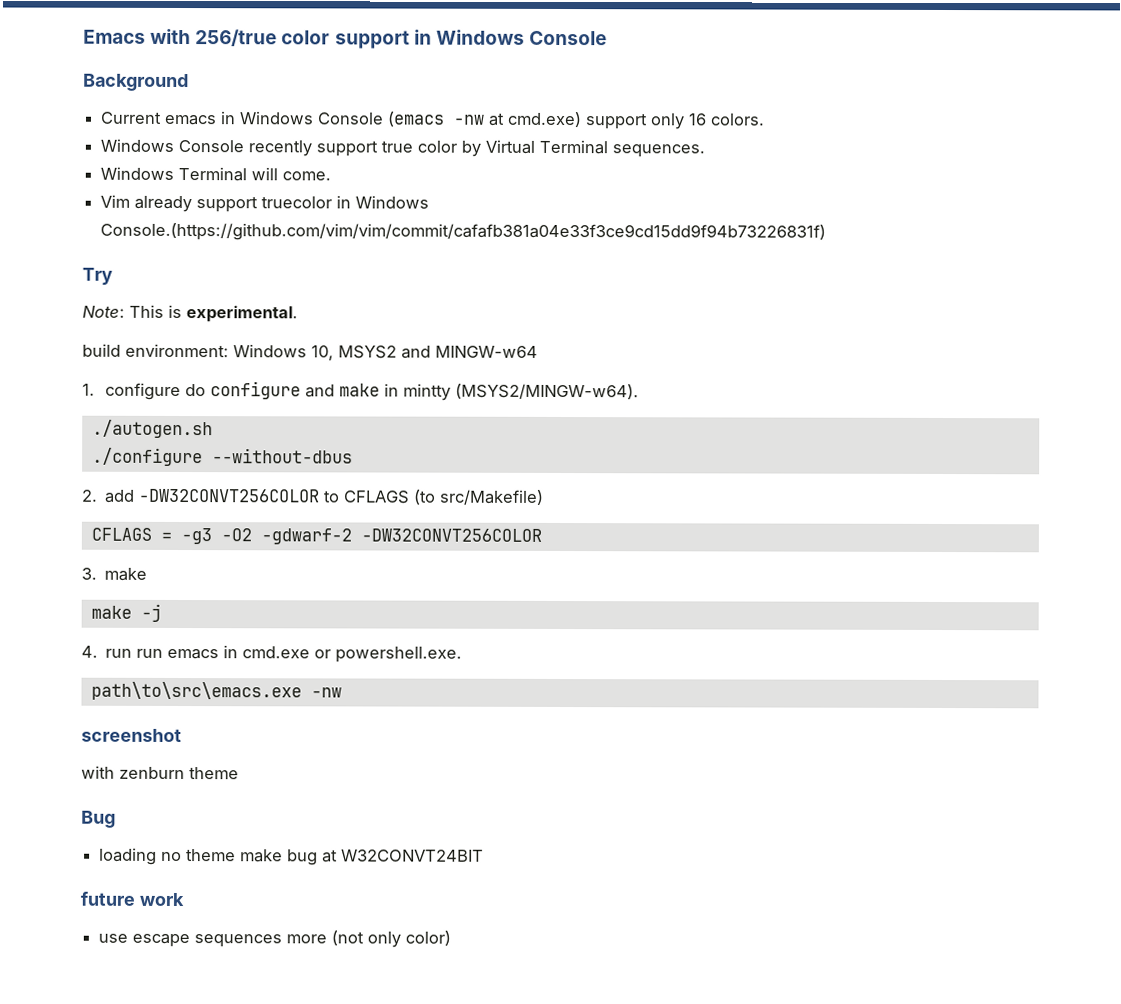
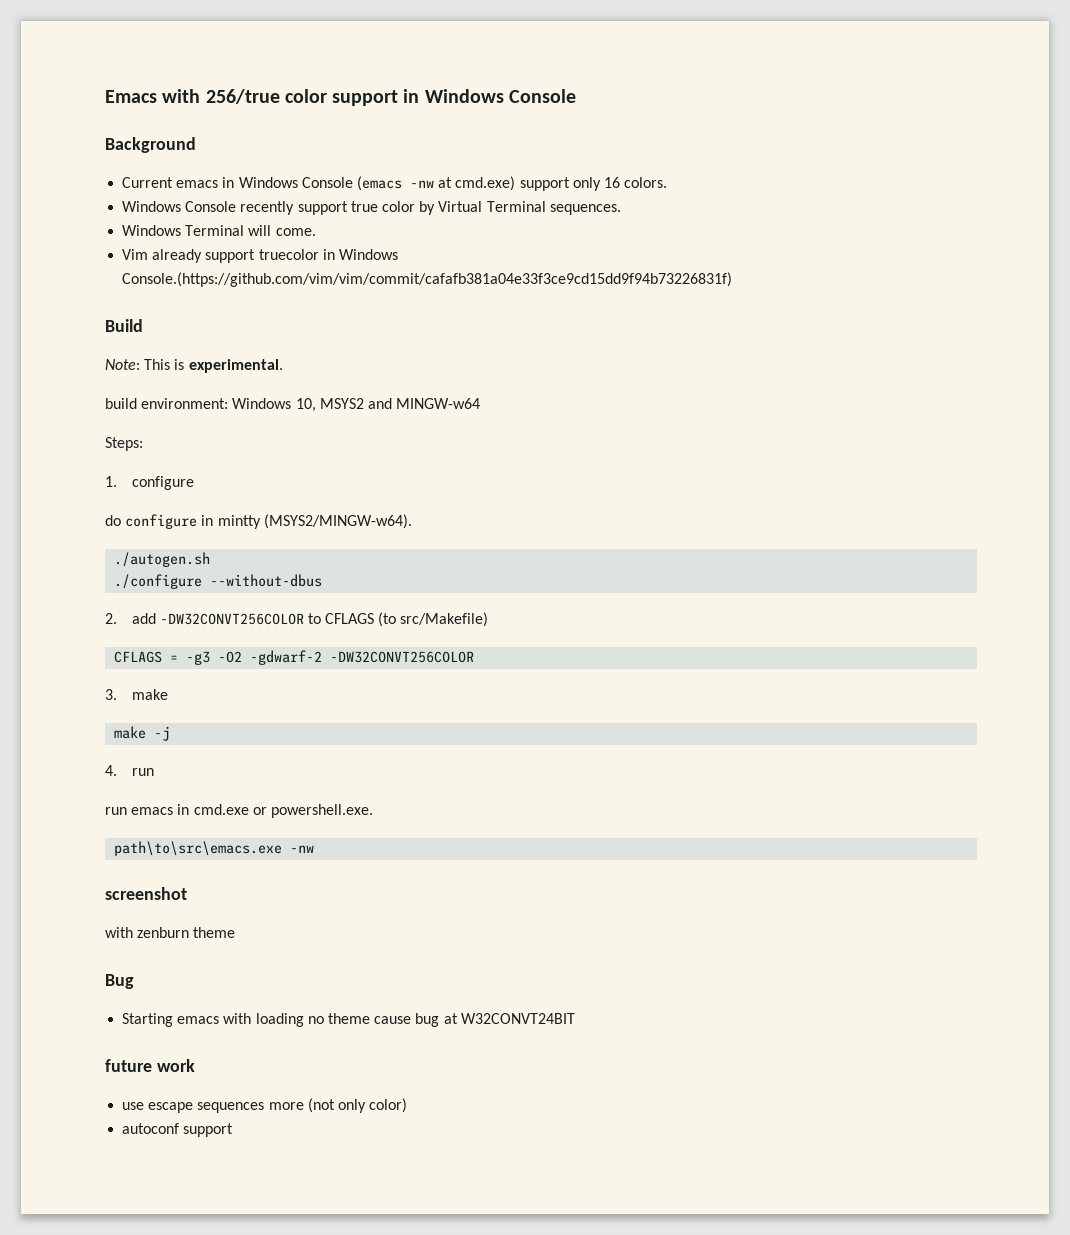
[82,267,113,285] Try -> [105,319,143,332] Build
(538, 351) none -> [105,437,143,451] // Steps:
(181, 391) none -> (194, 483) //
[304,383,380,398] and make -> (198, 521) none
(133, 653) none -> (154, 772) //
(116, 819) none -> [122,1013,252,1027] Starting emacs with
[240,849,284,863] make -> [374,1016,412,1024] cause
(452, 938) none -> [122,1123,234,1137] // autoconf support

